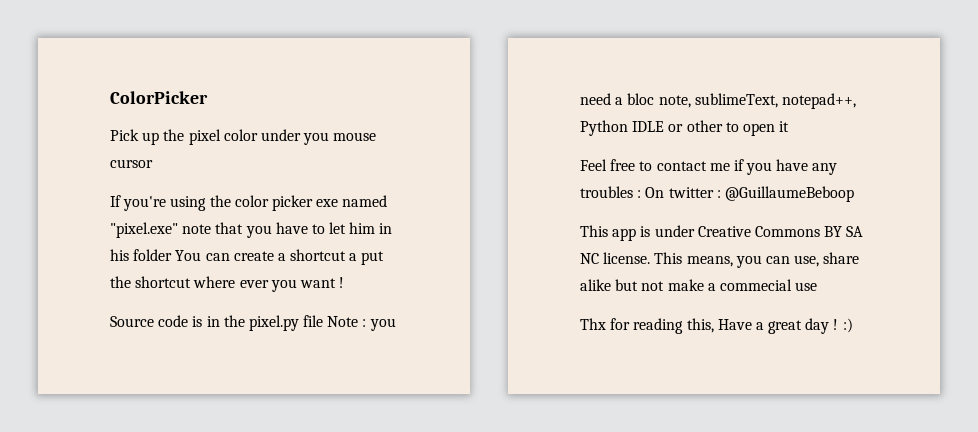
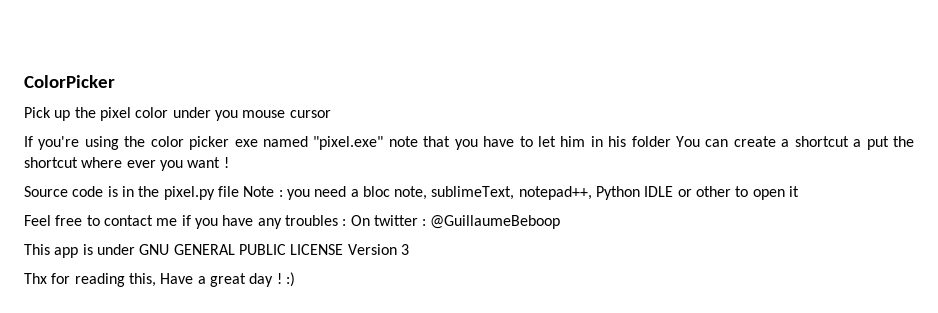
[697,226,864,237] [580,252,860,268] [580,279,818,291] Creative Commons BY SA NC license. This means, you can use, share alike but not make a commecial use -> [139,244,409,255] GNU GENERAL PUBLIC LICENSE Version 3

